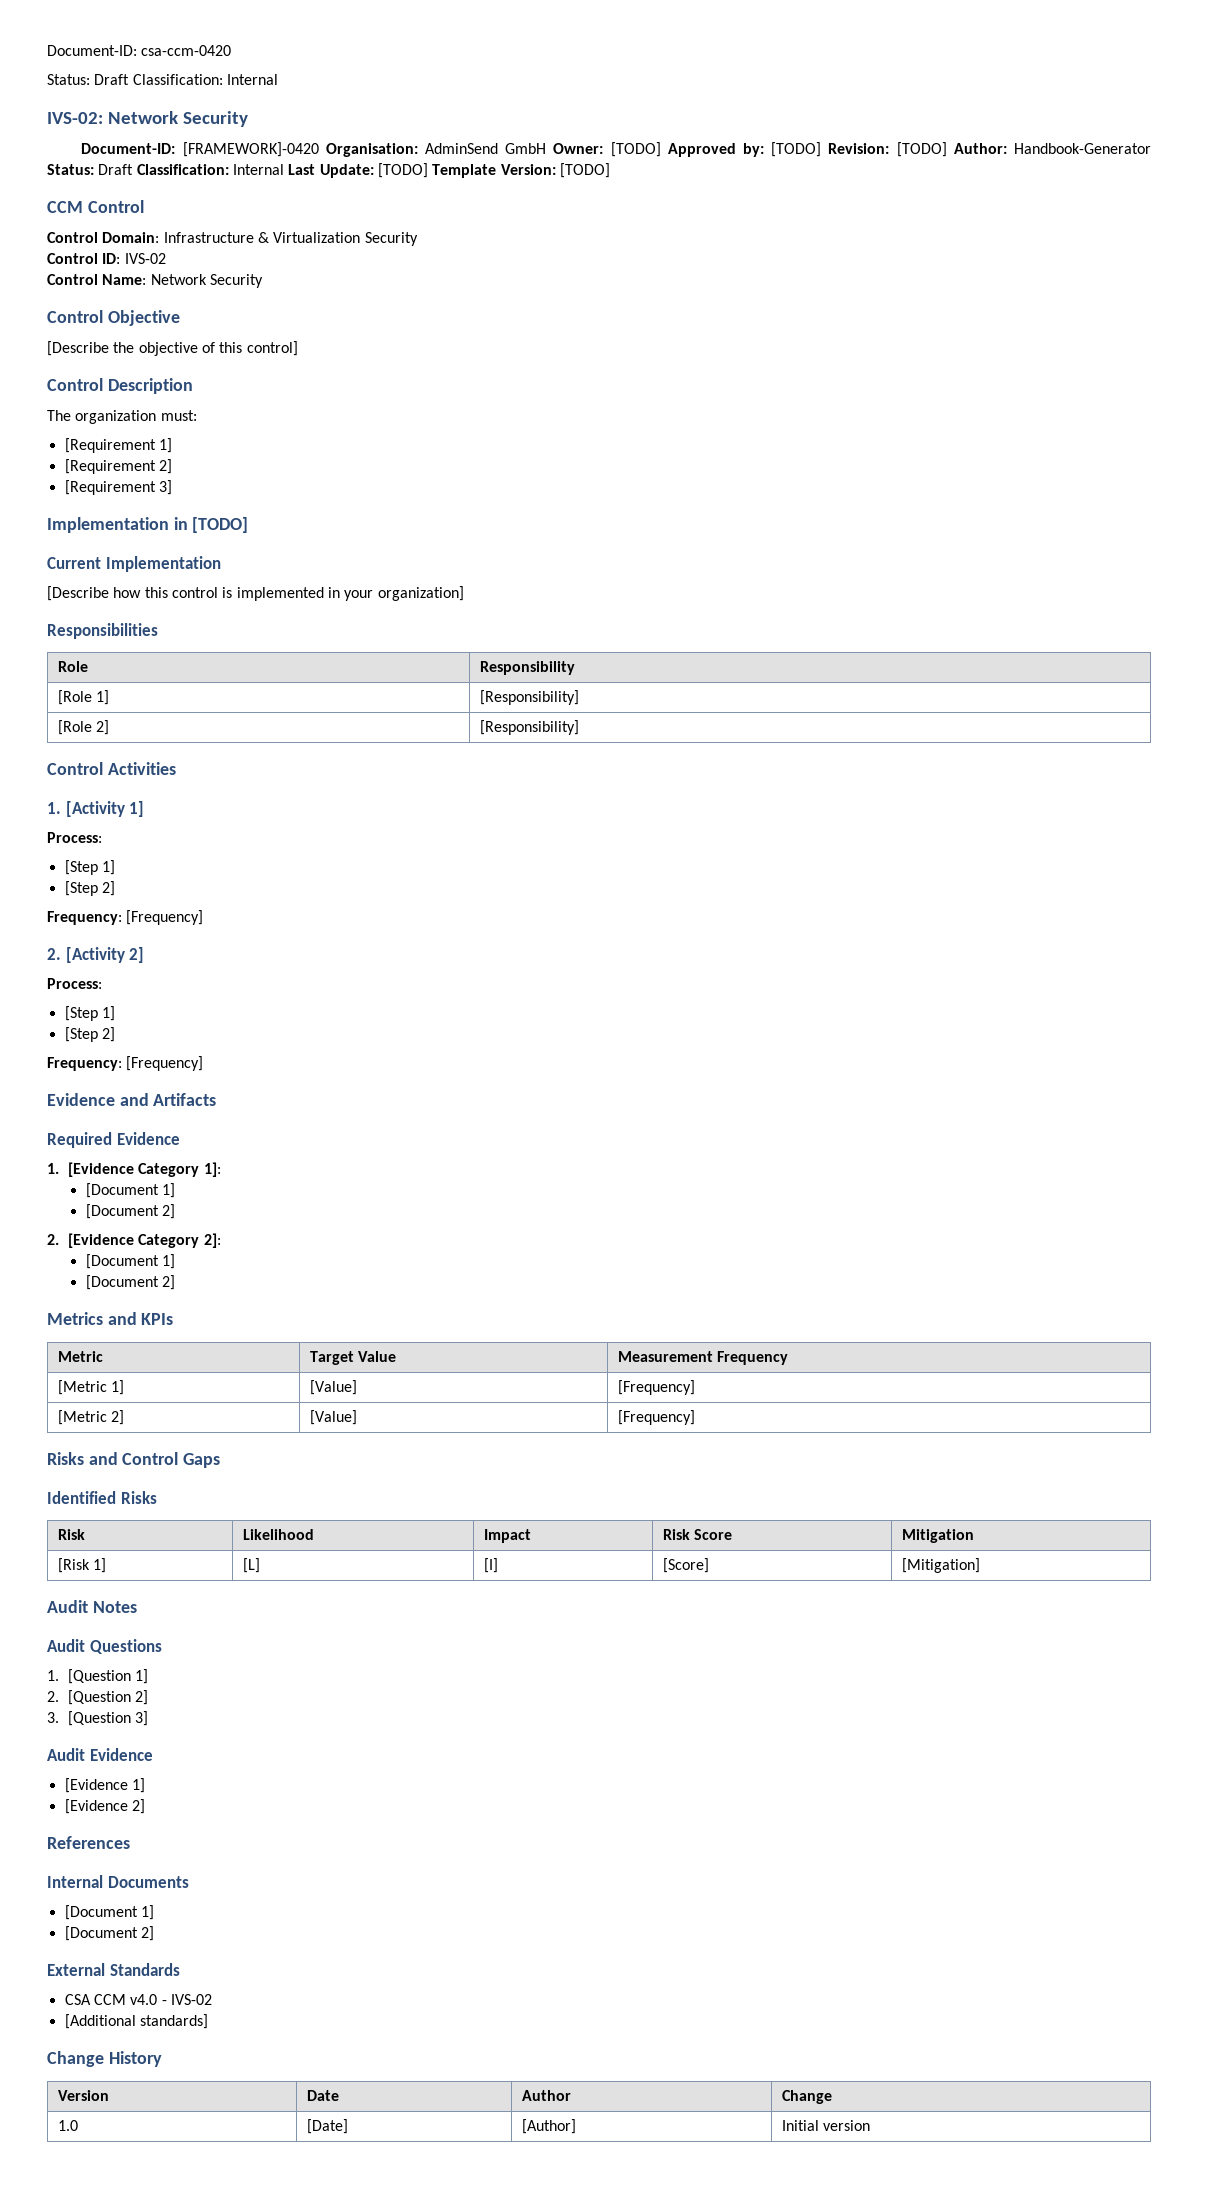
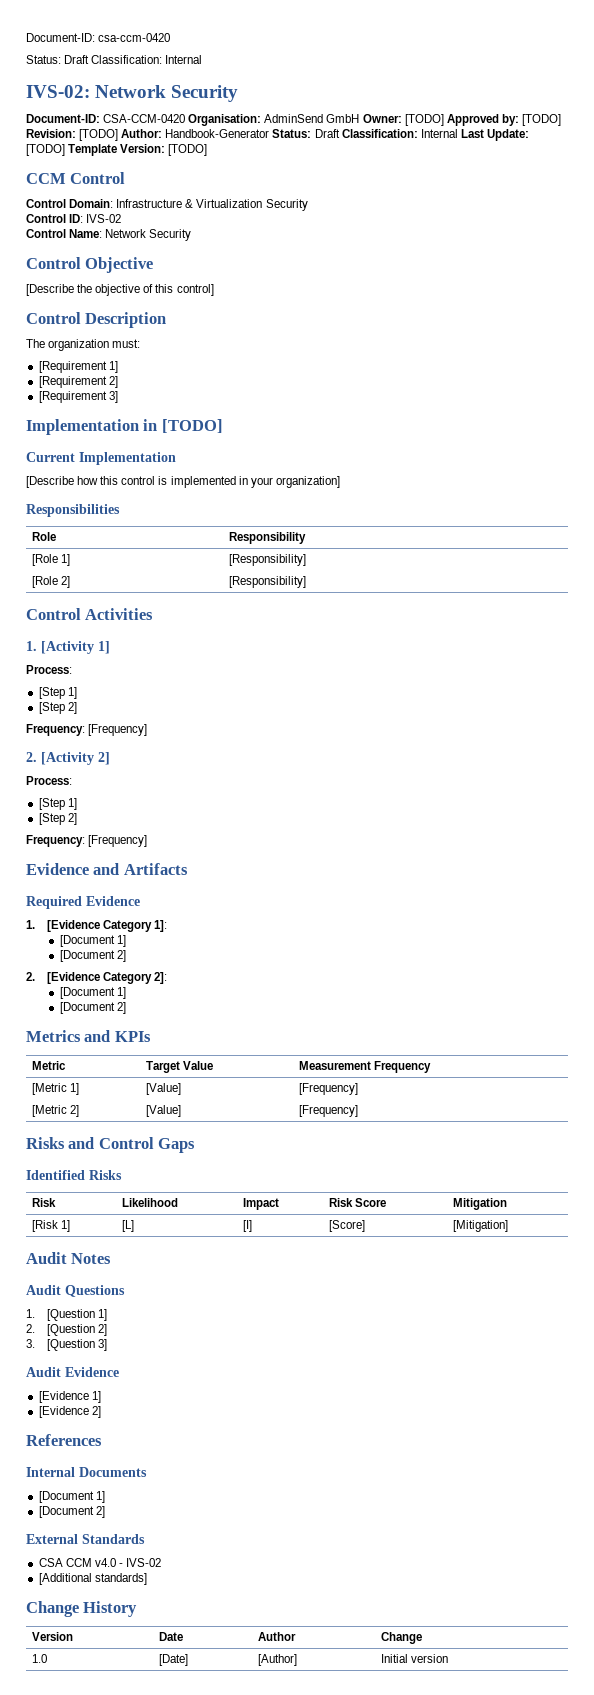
[182,142,319,157] [FRAMEWORK]-0420 -> [103,114,186,123] CSA-CCM-0420

